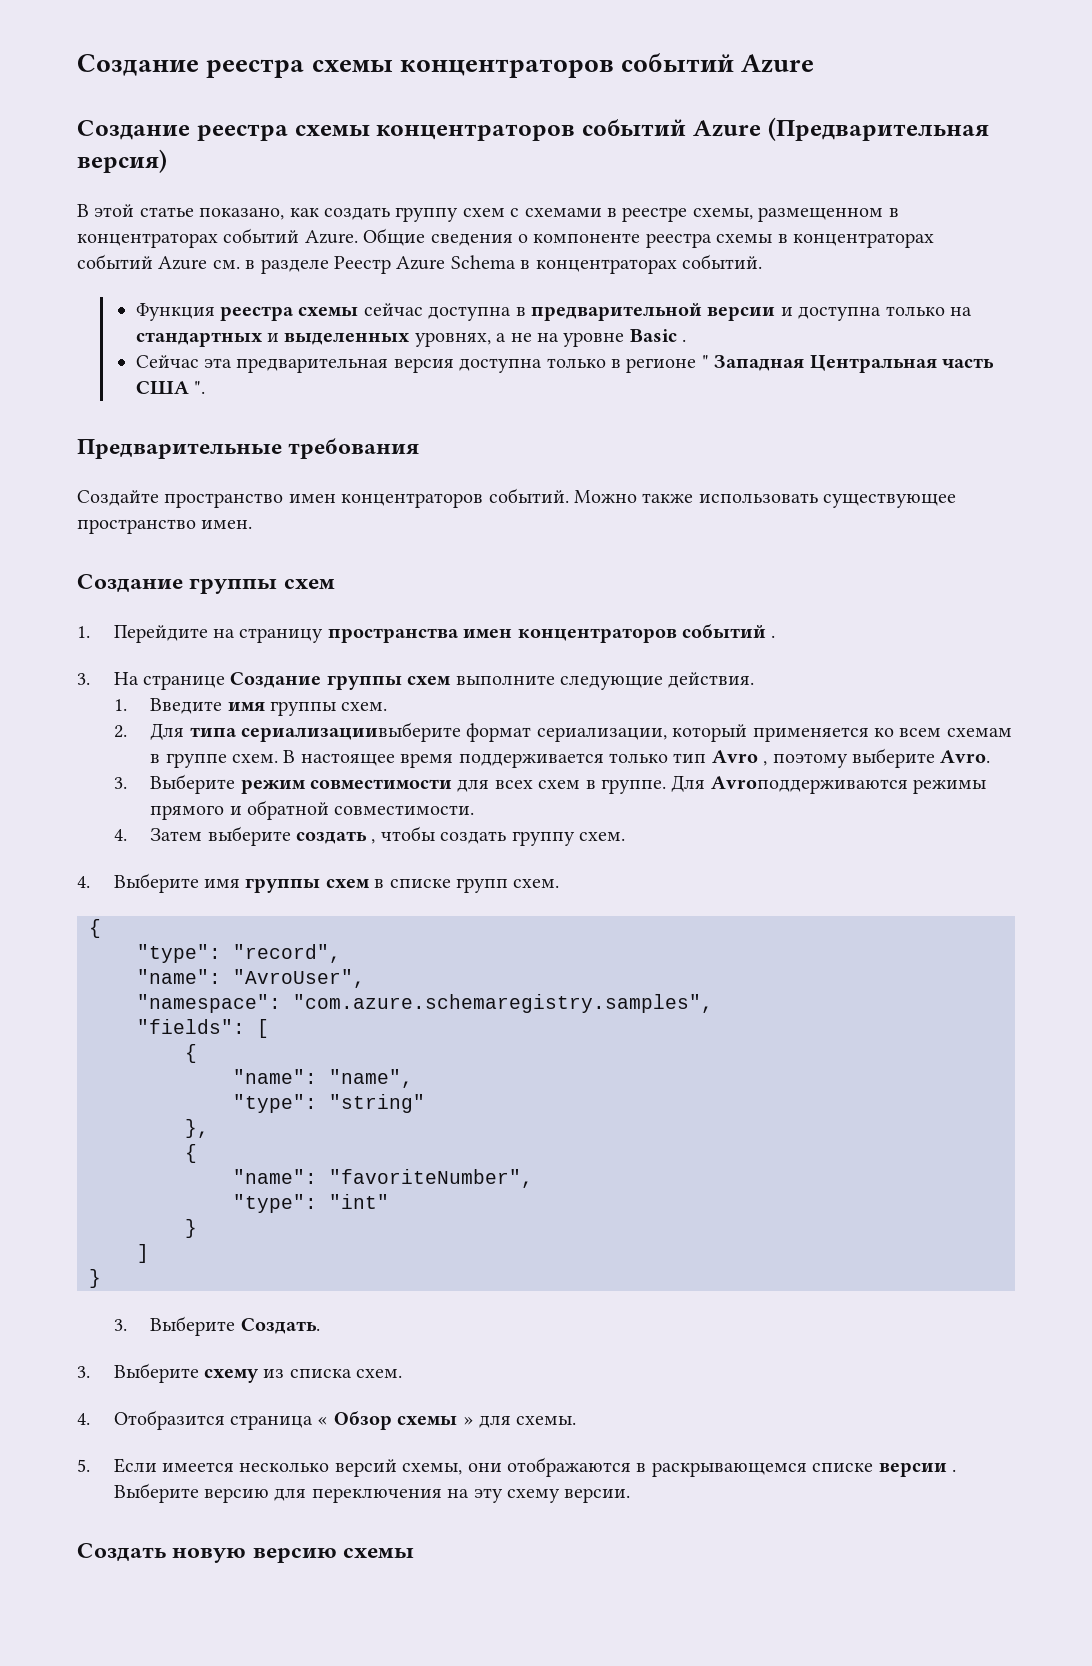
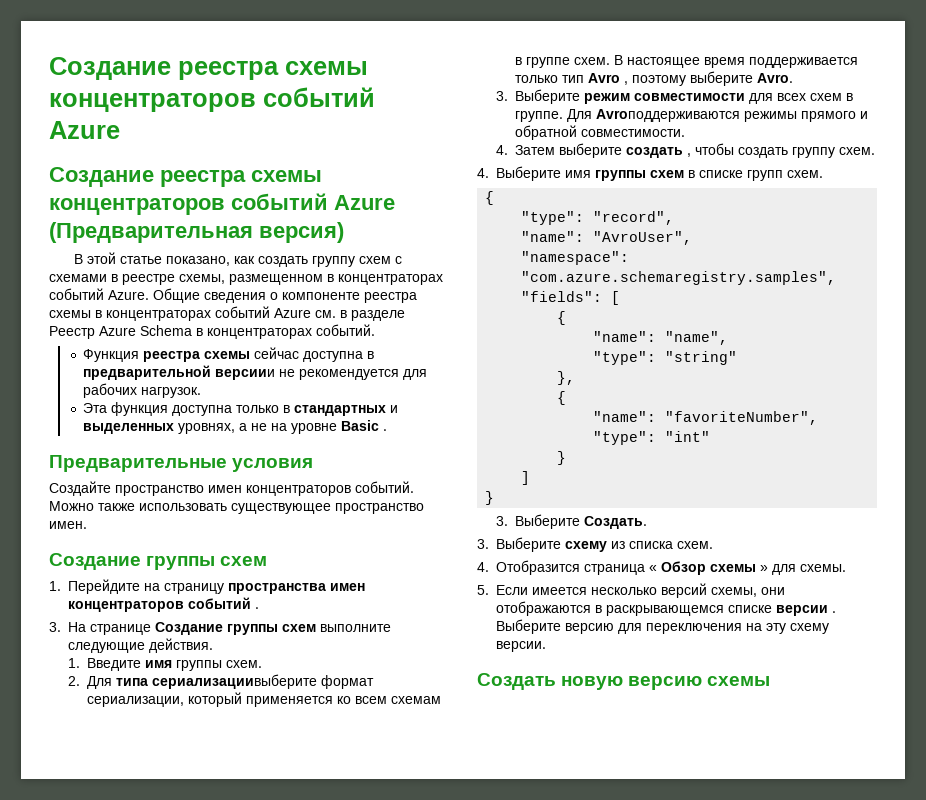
[707,306,973,321] версии и доступна только на -> [215,369,428,380] [83,383,202,398] [83,402,291,416] версиии не рекомендуется для рабочих нагрузок. // Эта функция доступна только в
[135,355,995,373] [135,381,206,394] // Сейчас эта предварительная версия доступна только в регионе " Западная Центральная часть США ". -> (388, 430) none
[288,438,420,459] требования -> [232,458,314,472] условия

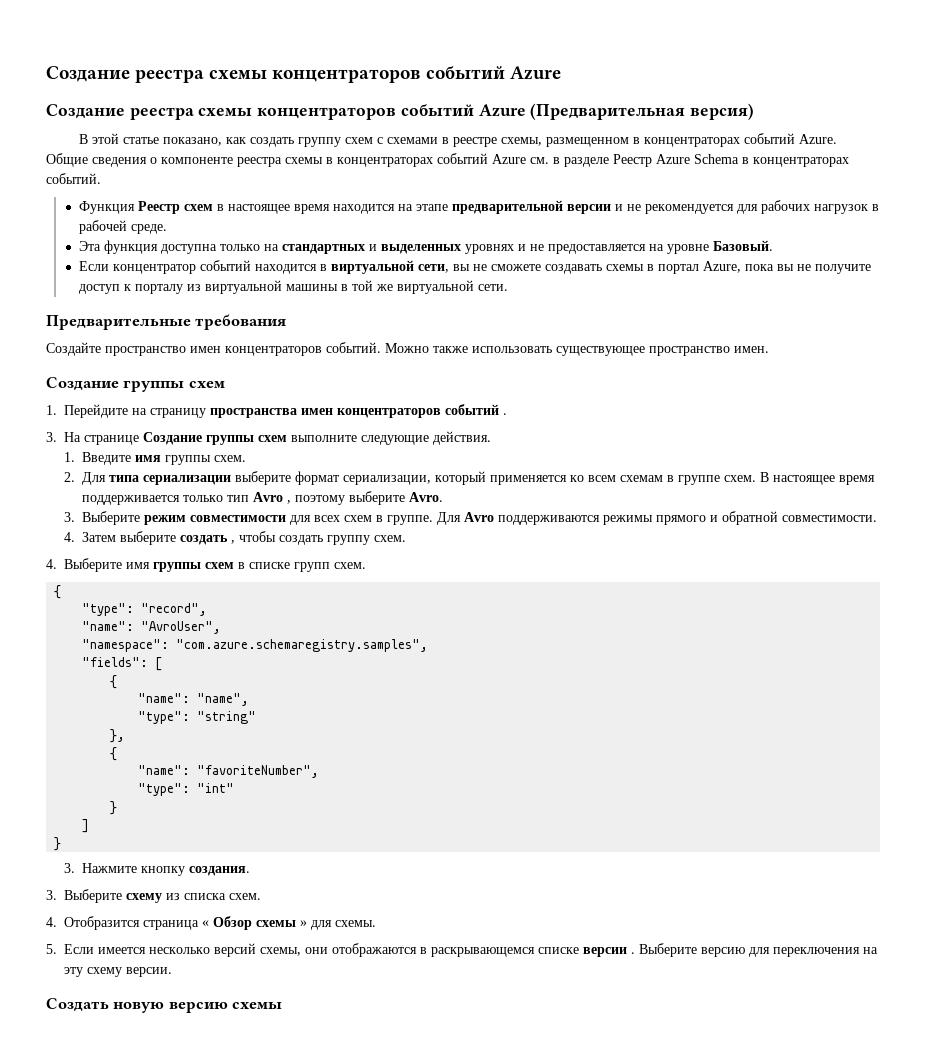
[143,347,375,362] [83,365,428,380] [83,383,202,398] реестра схемы сейчас доступна в предварительной версиии не рекомендуется для рабочих нагрузок. -> [137,200,879,214] [78,220,167,234] Реестр схем в настоящее время находится на этапе предварительной версии и не рекомендуется для рабочих нагрузок в рабочей среде.
[283,405,291,413] в -> [263,244,279,251] на
[178,420,388,434] уровнях, а не на уровне Basic . -> [464,240,773,254] [78,260,871,274] [78,280,508,294] уровнях и не предоставляется на уровне Базовый. // Если концентратор событий находится в виртуальной сети, вы не сможете создавать схемы в портал Azure, пока вы не получите доступ к порталу из виртуальной машины в той же виртуальной сети.
[232,458,314,472] условия -> [195,314,287,330] требования
[151,674,317,689] сериализациивыберите -> [142,471,291,485] сериализации выберите
[595,109,740,122] Avroподдерживаются -> [463,512,600,525] Avro поддерживаются
[514,514,647,529] Выберите Создать. -> [81,863,250,876] Нажмите кнопку создания.

